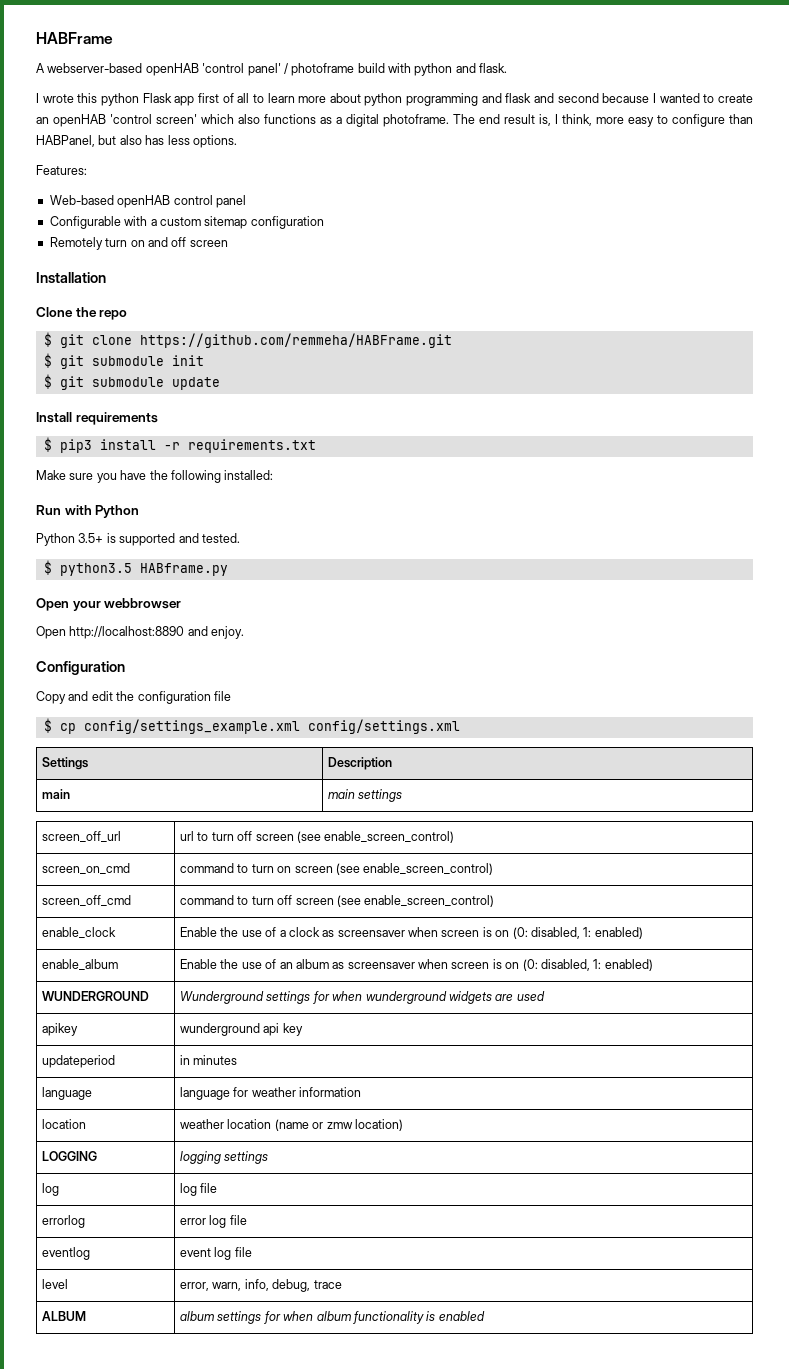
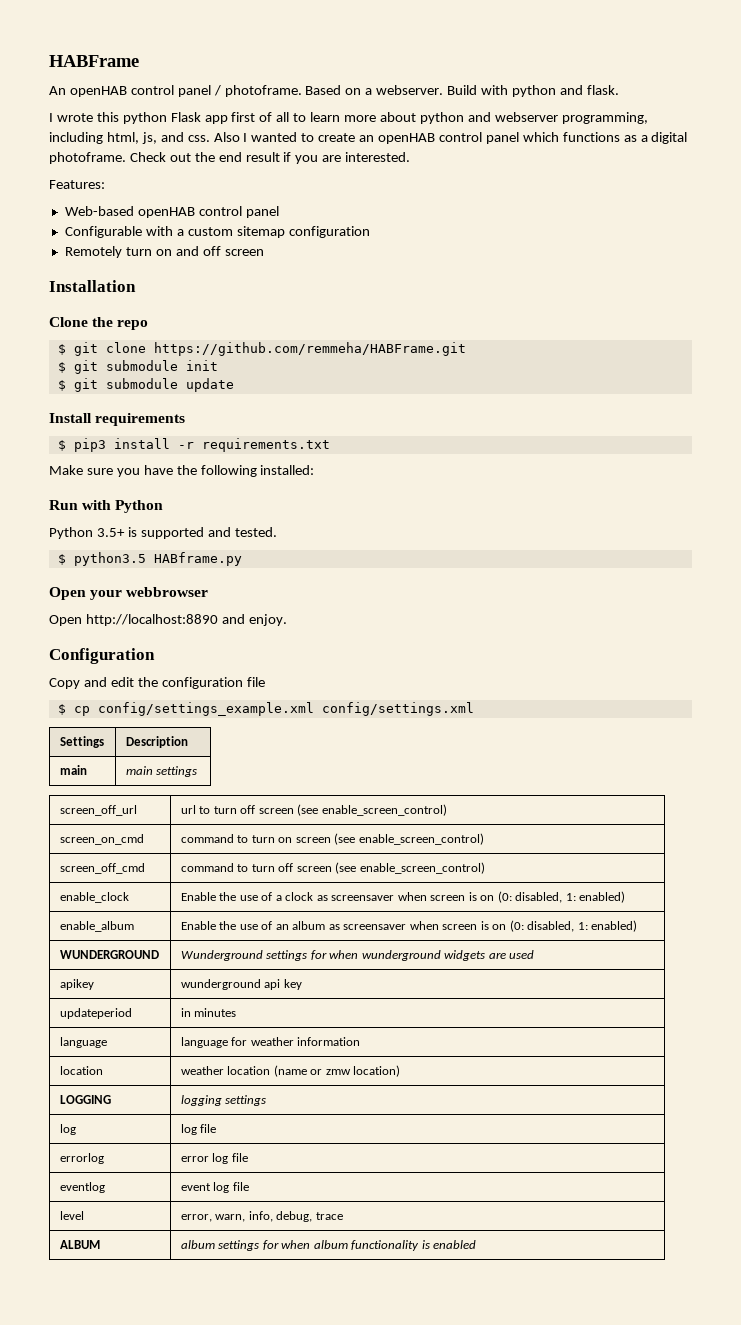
[36,63,385,76] A webserver-based openHAB 'control panel' / photoframe build -> [49,85,478,97] An openHAB control panel / photoframe. Based on a webserver. Build
[406,93,650,106] programming and flask and second because -> [467,112,648,124] [49,132,240,144] and webserver programming, including html, js, and css. Also
[110,114,260,124] 'control screen' which also -> [438,132,559,144] control panel which
[453,114,753,127] [36,135,237,148] The end result is, I think, more easy to configure than HABPanel, but also has less options. -> [129,152,411,164] Check out the end result if you are interested.

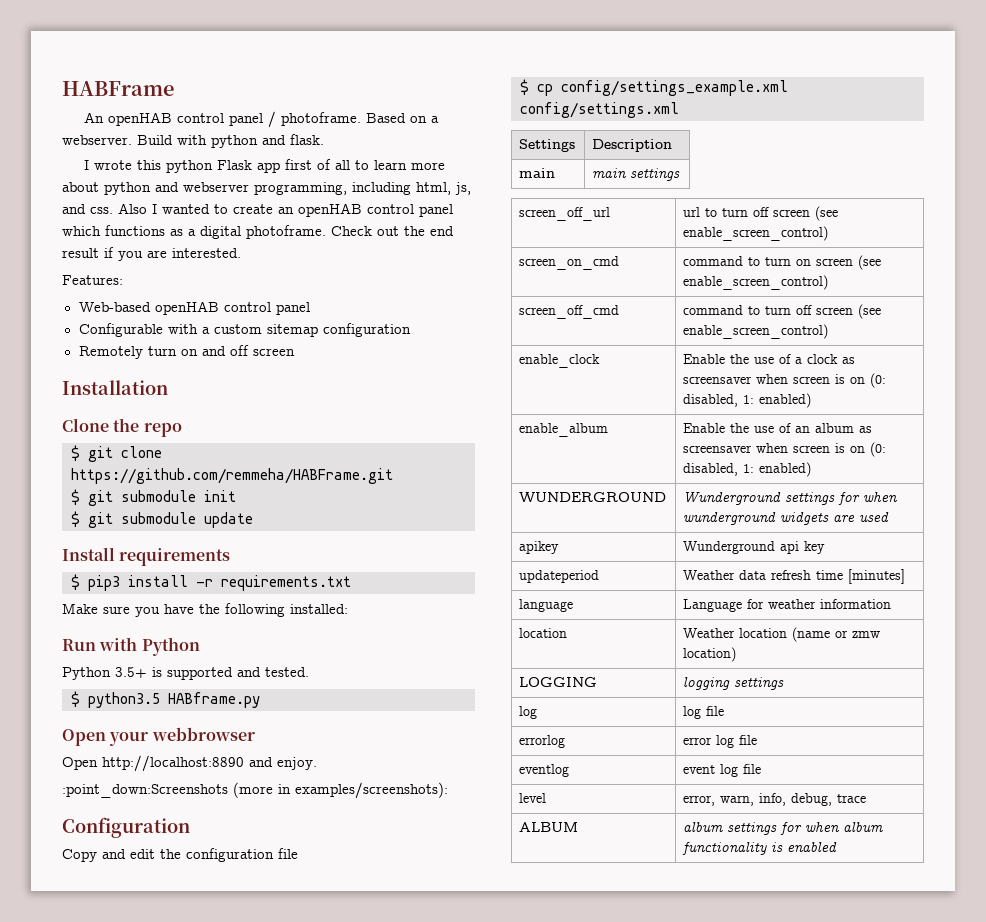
(287, 620) none -> [62,782,448,799] // :point_down:Screenshots (more in examples/screenshots):
[180,979,261,990] wunderground -> [683,541,776,554] Wunderground
[180,1008,237,1017] in minutes -> [683,569,906,584] Weather data refresh time [minutes]
[180,1037,228,1048] language -> [683,599,743,612] Language
[180,1066,224,1075] weather -> [683,628,736,638] Weather

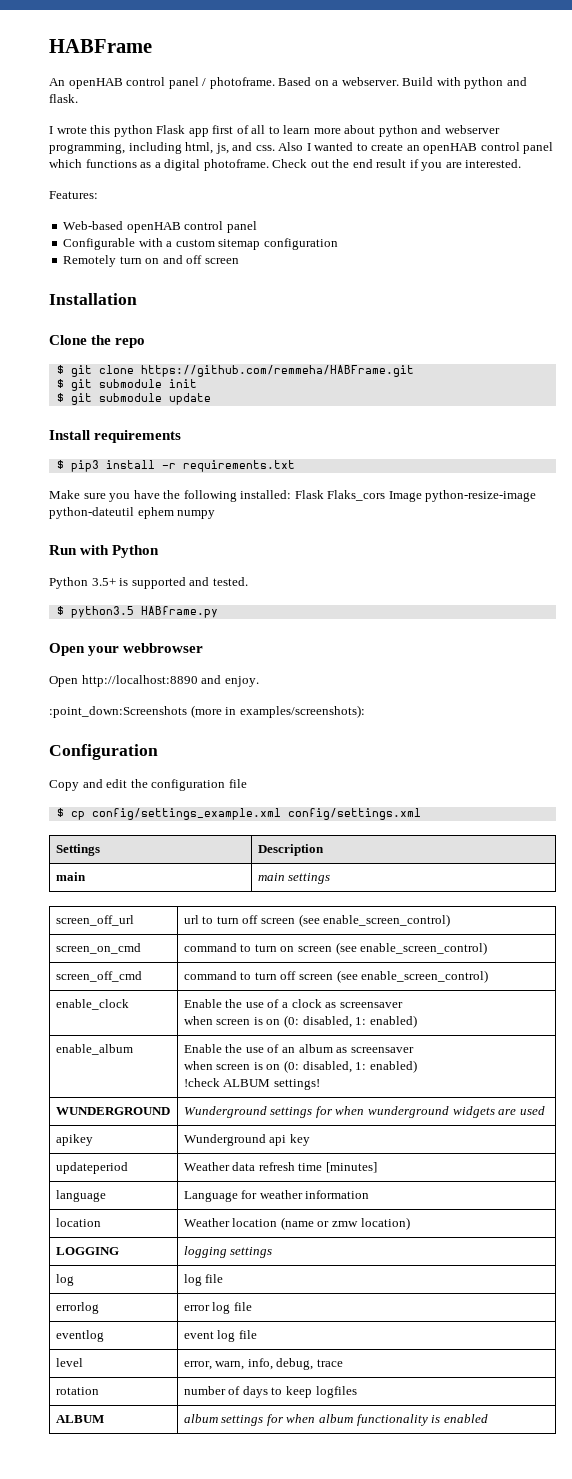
(348, 609) none -> [294,490,537,502] [49,507,216,519] Flask Flaks_cors Image python-resize-image python-dateutil ephem numpy
(753, 380) none -> (403, 1005) //
[756,442,887,457] [683,462,812,477] when screen is on (0: disabled, 1: enabled) -> [183,1060,417,1073] [183,1078,320,1090] // when screen is on (0: disabled, 1: enabled) // !check ALBUM settings!
(867, 798) none -> [55,1387,99,1395] [183,1386,357,1398] // rotation | number of days to keep logfiles

